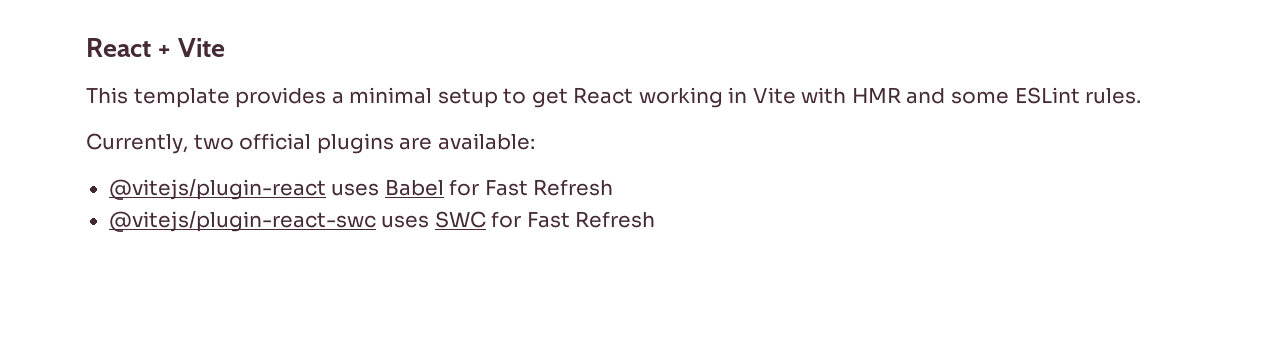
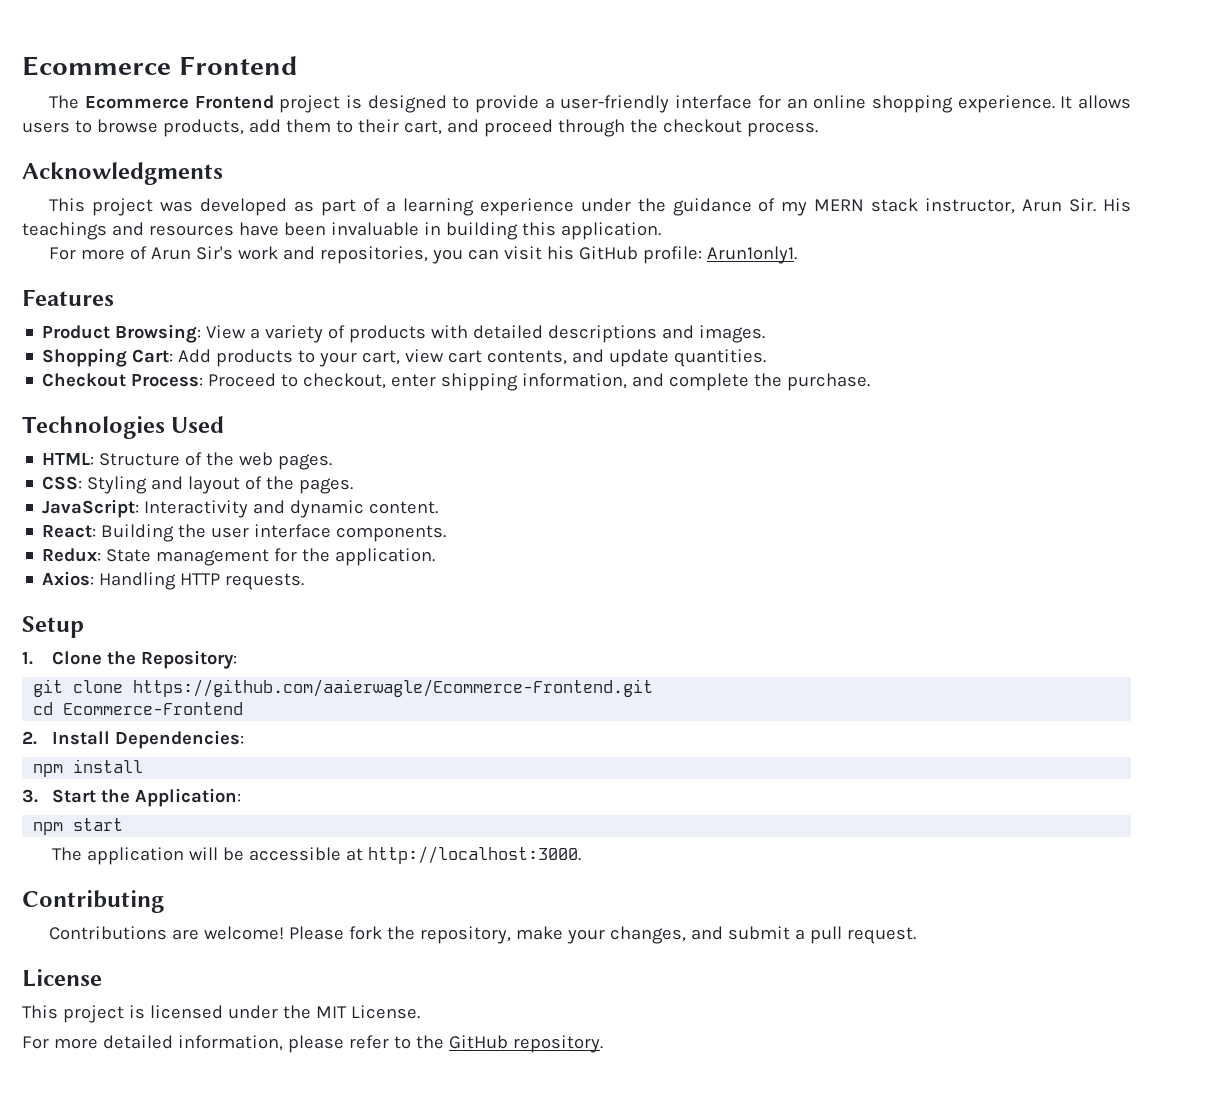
[86,38,225,57] [86,87,1142,108] [86,133,535,154] [108,179,614,200] [108,211,656,232] React + Vite // This template provides a minimal setup to get React working in Vite with HMR and some ESLint rules. // Currently, two official plugins are available: // @vitejs/plugin-react uses Babel for Fast Refresh // @vitejs/plugin-react-swc uses SWC for Fast Refresh -> [22,56,298,76] [49,95,1131,113] [22,119,818,137] [22,162,223,185] [49,198,1132,216] [22,222,661,240] [49,246,798,264] [22,289,114,306] [42,324,766,343] [42,348,767,367] [42,373,871,391] [22,416,225,439] [42,452,333,470] [42,476,354,494] [42,499,439,518] [42,524,447,542] [42,548,436,566] [42,571,305,590] [22,616,84,638] [22,650,237,669] [33,679,654,697] [33,702,244,715] [22,730,245,749] [33,759,144,777] [22,788,241,807] [33,818,124,835] [52,846,581,865] [22,890,164,913] [49,926,917,944] [22,969,102,987] [22,1005,420,1023] [22,1035,603,1053] Ecommerce Frontend // The Ecommerce Frontend project is designed to provide a user-friendly interface for an online shopping experience. It allows users to browse products, add them to their cart, and proceed through the checkout process. // Acknowledgments // This project was developed as part of a learning experience under the guidance of my MERN stack instructor, Arun Sir. His teachings and resources have been invaluable in building this application. // For more of Arun Sir's work and repositories, you can visit his GitHub profile: Arun1only1. // Features // Product Browsing: View a variety of products with detailed descriptions and images. // Shopping Cart: Add products to your cart, view cart contents, and update quantities. // Checkout Process: Proceed to checkout, enter shipping information, and complete the purchase. // Technologies Used // HTML: Structure of the web pages. // CSS: Styling and layout of the pages. // JavaScript: Interactivity and dynamic content. // React: Building the user interface components. // Redux: State management for the application. // Axios: Handling HTTP requests. // Setup // 1. Clone the Repository: // git clone https://github.com/aaierwagle/Ecommerce-Frontend.git // cd Ecommerce-Frontend // 2. Install Dependencies: // npm install // 3. Start the Application: // npm start // The application will be accessible at http://localhost:3000. // Contributing // Contributions are welcome! Please fork the repository, make your changes, and submit a pull request. // License // This project is licensed under the MIT License. // For more detailed information, please refer to the GitHub repository.

